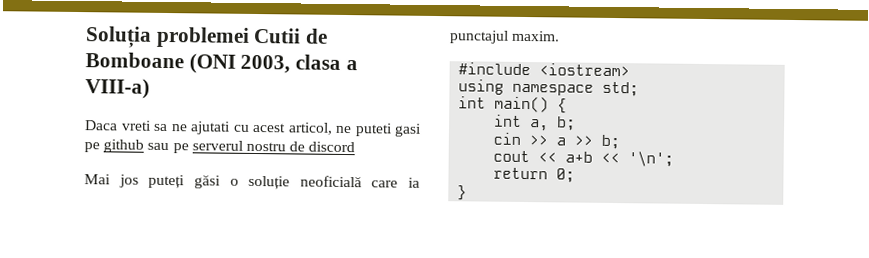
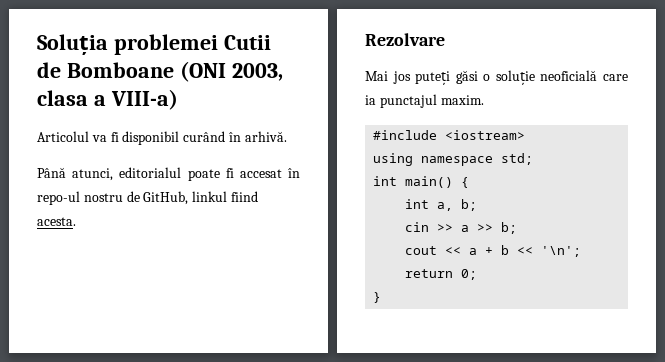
[84,120,422,137] [84,139,356,154] Daca vreti sa ne ajutati cu acest articol, ne puteti gasi pe github sau pe serverul nostru de discord -> [37,131,287,145] [37,167,300,181] [37,191,258,205] [37,217,76,226] [365,33,445,46] Articolul va fi disponibil curând în arhivă. // Până atunci, editorialul poate fi accesat în repo-ul nostru de GitHub, linkul fiind acesta. // Rezolvare
[565,151,594,163] a+b -> [469,245,510,255] a + b

